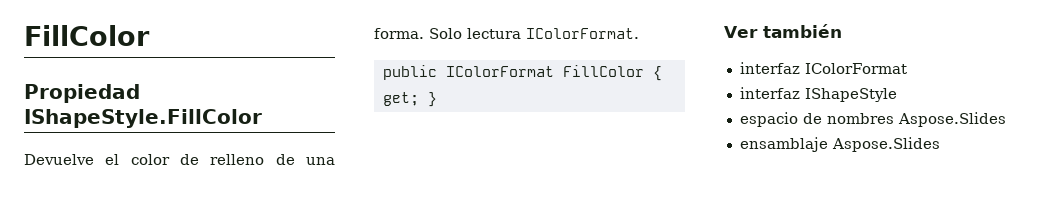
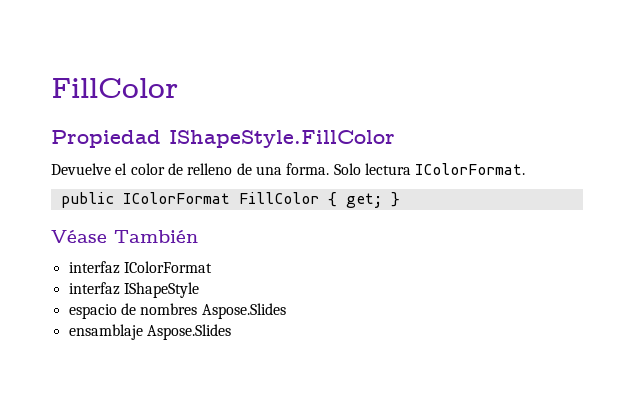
[724,24,842,38] Ver también -> [51,230,198,243] Véase También

